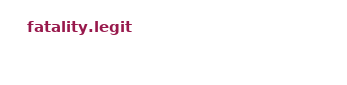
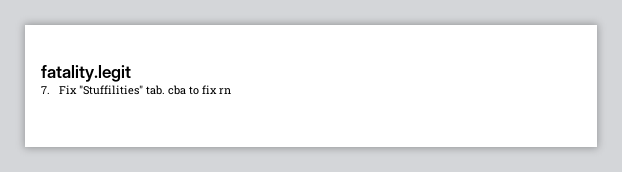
(132, 28) none -> [41,85,232,95] // 7. Fix "Stuffilities" tab. cba to fix rn

